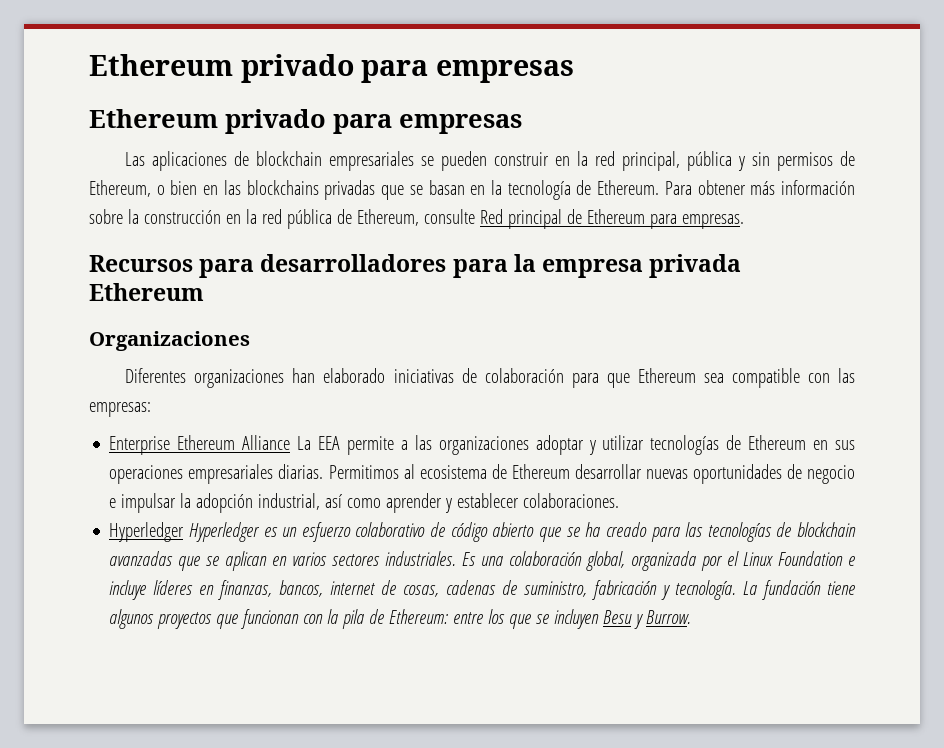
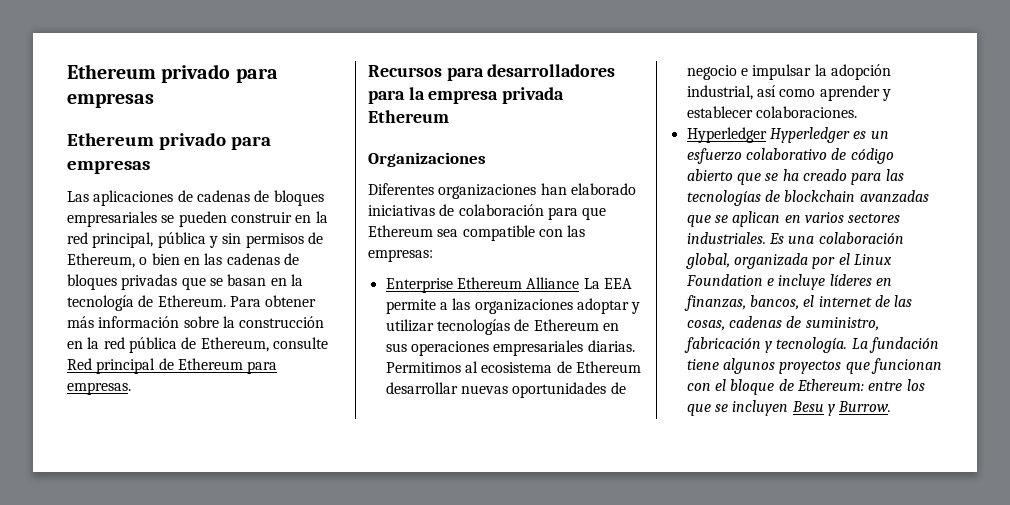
[256,151,323,166] blockchain -> [196,190,324,206] cadenas de bloques
[246,180,319,195] blockchains -> [226,253,299,265] [67,274,117,290] cadenas de bloques
(324, 588) none -> [803,295,815,307] el
(397, 587) none -> [894,295,913,307] las
[327,609,365,629] la pila -> [714,379,775,395] el bloque

